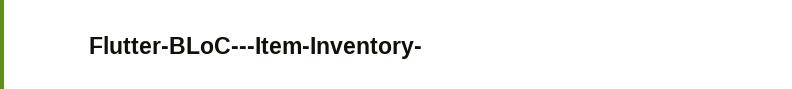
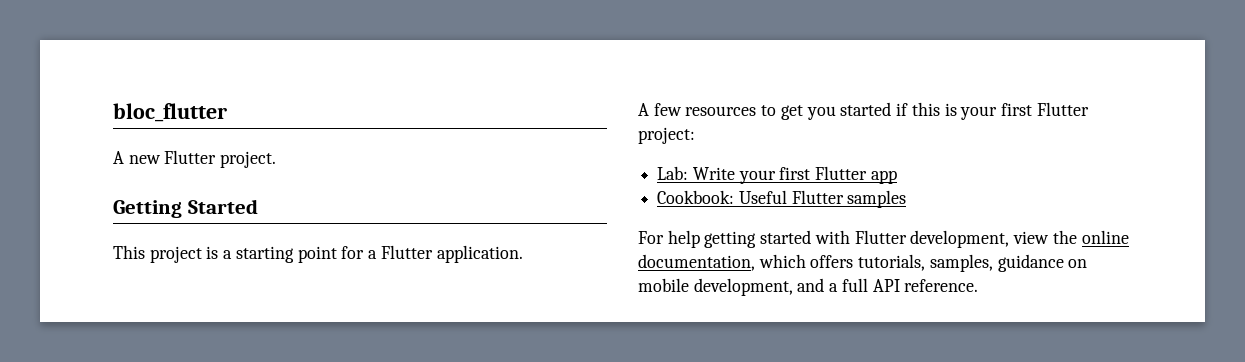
[89,36,422,59] Flutter-BLoC---Item-Inventory- -> [113,103,227,122] [113,150,277,168] [113,199,258,218] [113,245,523,263] [638,102,1089,120] [638,127,695,144] [657,166,897,184] [657,190,907,208] [638,230,1129,248] [638,254,1088,272] [638,278,979,296] bloc_flutter // A new Flutter project. // Getting Started // This project is a starting point for a Flutter application. // A few resources to get you started if this is your first Flutter project: // Lab: Write your first Flutter app // Cookbook: Useful Flutter samples // For help getting started with Flutter development, view the online documentation, which offers tutorials, samples, guidance on mobile development, and a full API reference.

